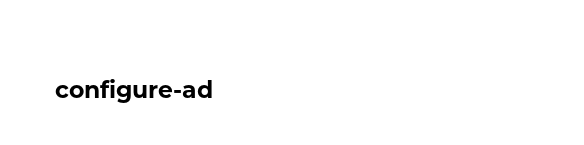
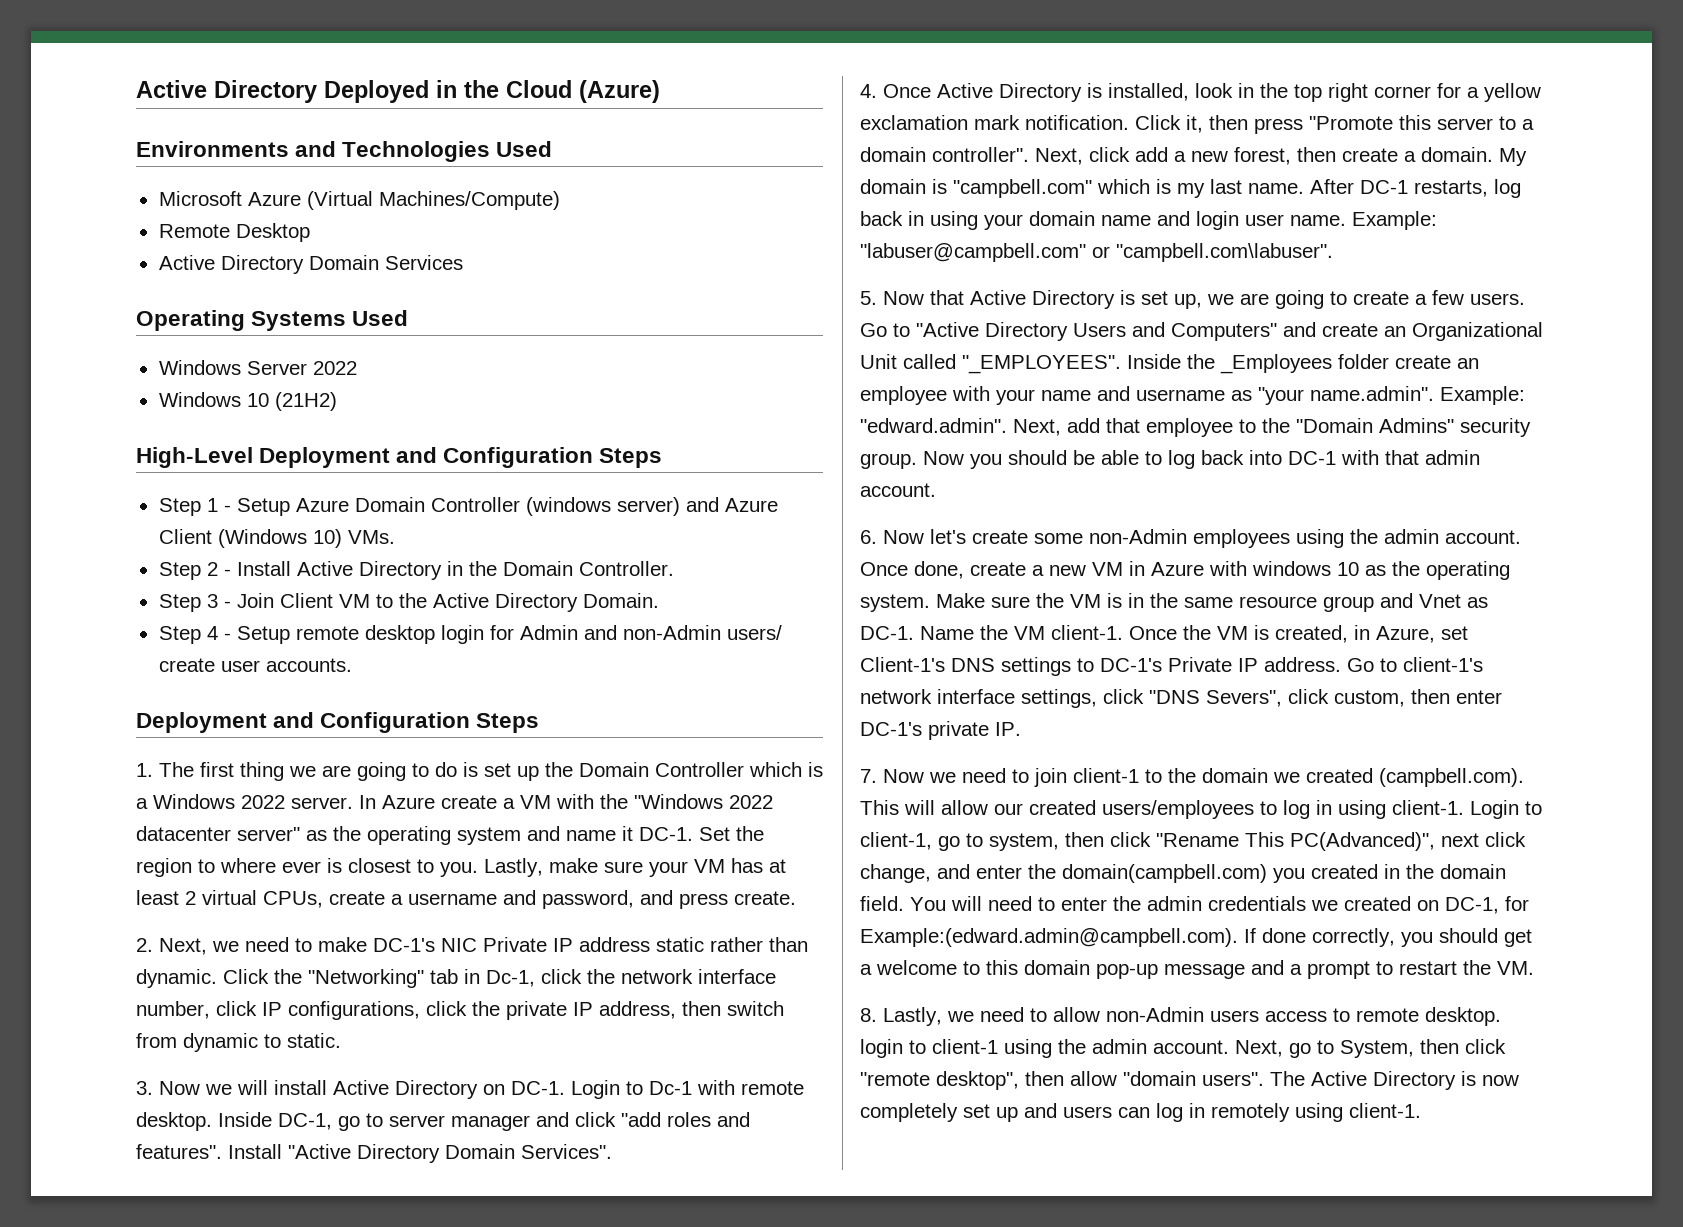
[55,79,213,103] configure-ad -> [136,80,660,103] [136,141,553,162] [158,191,560,210] [158,223,310,242] [158,255,463,274] [136,310,409,331] [158,360,357,375] [158,392,337,411] [136,447,663,468] [158,497,778,516] [158,529,395,548] [158,561,674,580] [158,593,659,612] [158,625,782,644] [158,658,352,672] [136,712,540,733] [136,762,823,781] [136,794,773,809] [136,826,764,845] [136,858,786,877] [136,890,796,909] [136,937,808,955] [136,969,776,988] [136,1001,784,1020] [136,1033,341,1052] [136,1080,804,1099] [136,1112,750,1131] [136,1144,612,1163] [860,83,1541,102] [860,115,1534,134] [860,147,1527,166] [860,179,1521,198] [860,211,1437,230] [860,243,1333,262] [860,290,1525,309] [860,322,1543,341] [860,354,1479,374] [860,386,1525,405] [860,418,1531,437] [860,450,1480,469] [860,483,936,497] [860,529,1521,548] [860,561,1510,580] [860,593,1488,612] [860,625,1468,643] [860,657,1483,676] [860,689,1502,708] [860,721,1021,740] [860,768,1524,787] [860,800,1542,819] [860,832,1526,851] [860,864,1506,883] [860,896,1529,914] [860,928,1532,947] [860,960,1534,979] [860,1007,1501,1026] [860,1039,1506,1058] [860,1071,1519,1090] [860,1103,1421,1122] Active Directory Deployed in the Cloud (Azure) // Environments and Technologies Used // Microsoft Azure (Virtual Machines/Compute) // Remote Desktop // Active Directory Domain Services // Operating Systems Used // Windows Server 2022 // Windows 10 (21H2) // High-Level Deployment and Configuration Steps // Step 1 - Setup Azure Domain Controller (windows server) and Azure Client (Windows 10) VMs. // Step 2 - Install Active Directory in the Domain Controller. // Step 3 - Join Client VM to the Active Directory Domain. // Step 4 - Setup remote desktop login for Admin and non-Admin users/ create user accounts. // Deployment and Configuration Steps // 1. The first thing we are going to do is set up the Domain Controller which is a Windows 2022 server. In Azure create a VM with the "Windows 2022 datacenter server" as the operating system and name it DC-1. Set the region to where ever is closest to you. Lastly, make sure your VM has at least 2 virtual CPUs, create a username and password, and press create. // 2. Next, we need to make DC-1's NIC Private IP address static rather than dynamic. Click the "Networking" tab in Dc-1, click the network interface number, click IP configurations, click the private IP address, then switch from dynamic to static. // 3. Now we will install Active Directory on DC-1. Login to Dc-1 with remote desktop. Inside DC-1, go to server manager and click "add roles and features". Install "Active Directory Domain Services". // 4. Once Active Directory is installed, look in the top right corner for a yellow exclamation mark notification. Click it, then press "Promote this server to a domain controller". Next, click add a new forest, then create a domain. My domain is "campbell.com" which is my last name. After DC-1 restarts, log back in using your domain name and login user name. Example: "labuser@campbell.com" or "campbell.com\labuser". // 5. Now that Active Directory is set up, we are going to create a few users. Go to "Active Directory Users and Computers" and create an Organizational Unit called "_EMPLOYEES". Inside the _Employees folder create an employee with your name and username as "your name.admin". Example: "edward.admin". Next, add that employee to the "Domain Admins" security group. Now you should be able to log back into DC-1 with that admin account. // 6. Now let's create some non-Admin employees using the admin account. Once done, create a new VM in Azure with windows 10 as the operating system. Make sure the VM is in the same resource group and Vnet as DC-1. Name the VM client-1. Once the VM is created, in Azure, set Client-1's DNS settings to DC-1's Private IP address. Go to client-1's network interface settings, click "DNS Severs", click custom, then enter DC-1's private IP. // 7. Now we need to join client-1 to the domain we created (campbell.com). This will allow our created users/employees to log in using client-1. Login to client-1, go to system, then click "Rename This PC(Advanced)", next click change, and enter the domain(campbell.com) you created in the domain field. You will need to enter the admin credentials we created on DC-1, for Example:(edward.admin@campbell.com). If done correctly, you should get a welcome to this domain pop-up message and a prompt to restart the VM. // 8. Lastly, we need to allow non-Admin users access to remote desktop. login to client-1 using the admin account. Next, go to System, then click "remote desktop", then allow "domain users". The Active Directory is now completely set up and users can log in remotely using client-1.

